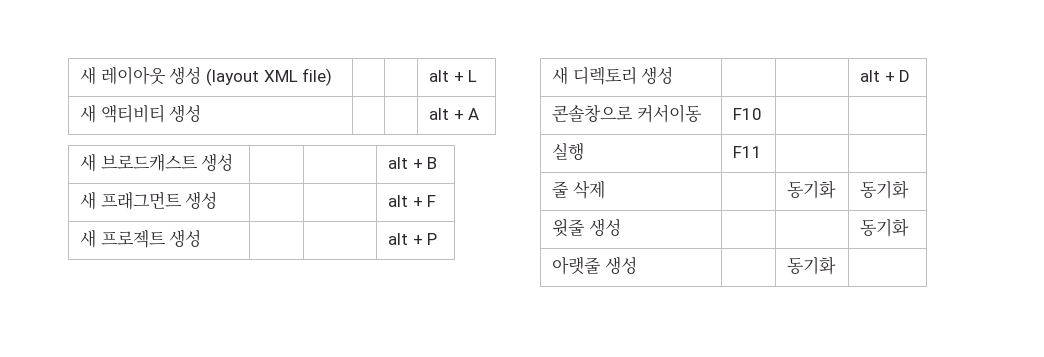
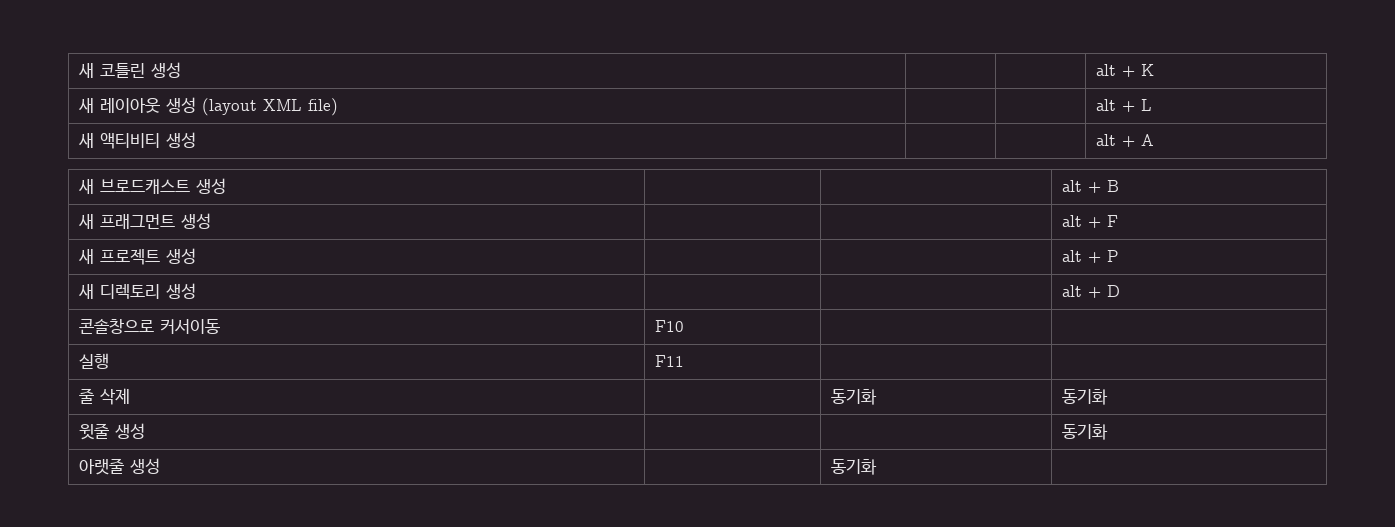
[80,66,97,85] 새 -> [77,62,181,78] [1095,64,1154,77] [77,98,94,113] 새 코틀린 생성 | | | alt + K // 새

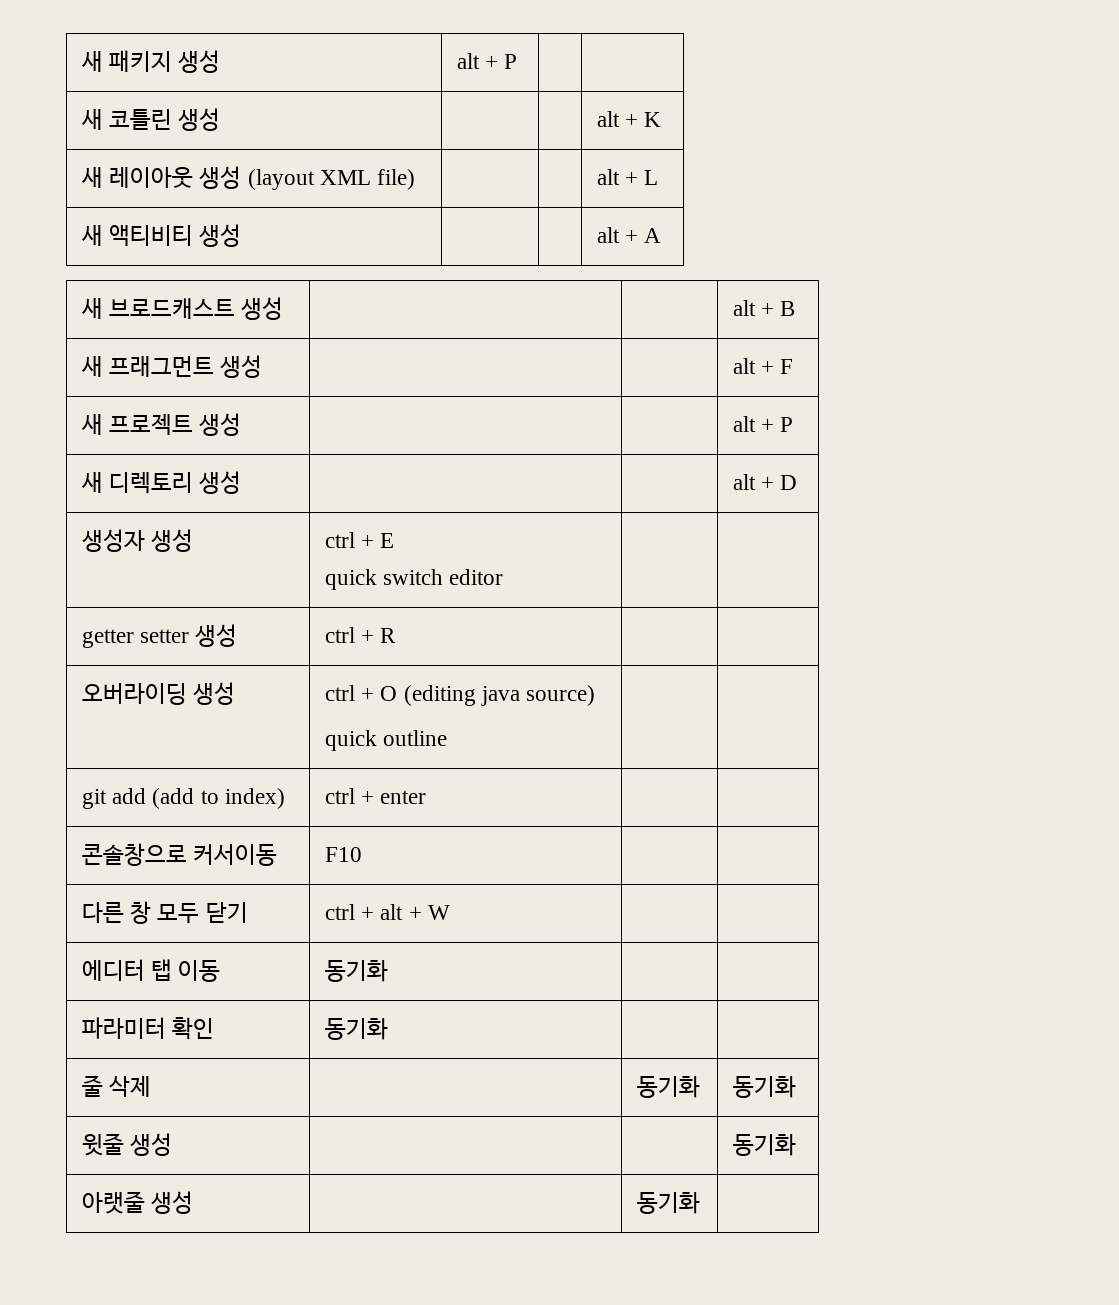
[77,63,94,78] 새 -> [81,50,221,73] [457,53,518,69] [81,109,104,130] 새 패키지 생성 | alt + P | | // 새
[78,319,220,334] [654,320,684,332] [78,353,109,369] [654,355,684,367] 콘솔창으로 커서이동 | F10 | | // 실행 | F11 -> [82,529,194,552] [325,532,395,548] [325,569,504,590] [82,624,238,648] [325,627,397,643] [82,682,236,705] [325,685,596,706] [325,730,448,751] [82,788,285,809] [325,788,427,804] [82,843,278,866] [325,847,363,862] [82,901,248,924] [325,904,450,920] [82,959,221,982] [325,960,389,982] [82,1017,215,1040] [325,1018,389,1040] 생성자 생성 | ctrl + E // quick switch editor | | // getter setter 생성 | ctrl + R | | // 오버라이딩 생성 | ctrl + O (editing java source) // quick outline | | // git add (add to index) | ctrl + enter | | // 콘솔창으로 커서이동 | F10 | | // 다른 창 모두 닫기 | ctrl + alt + W | | // 에디터 탭 이동 | 동기화 | | // 파라미터 확인 | 동기화

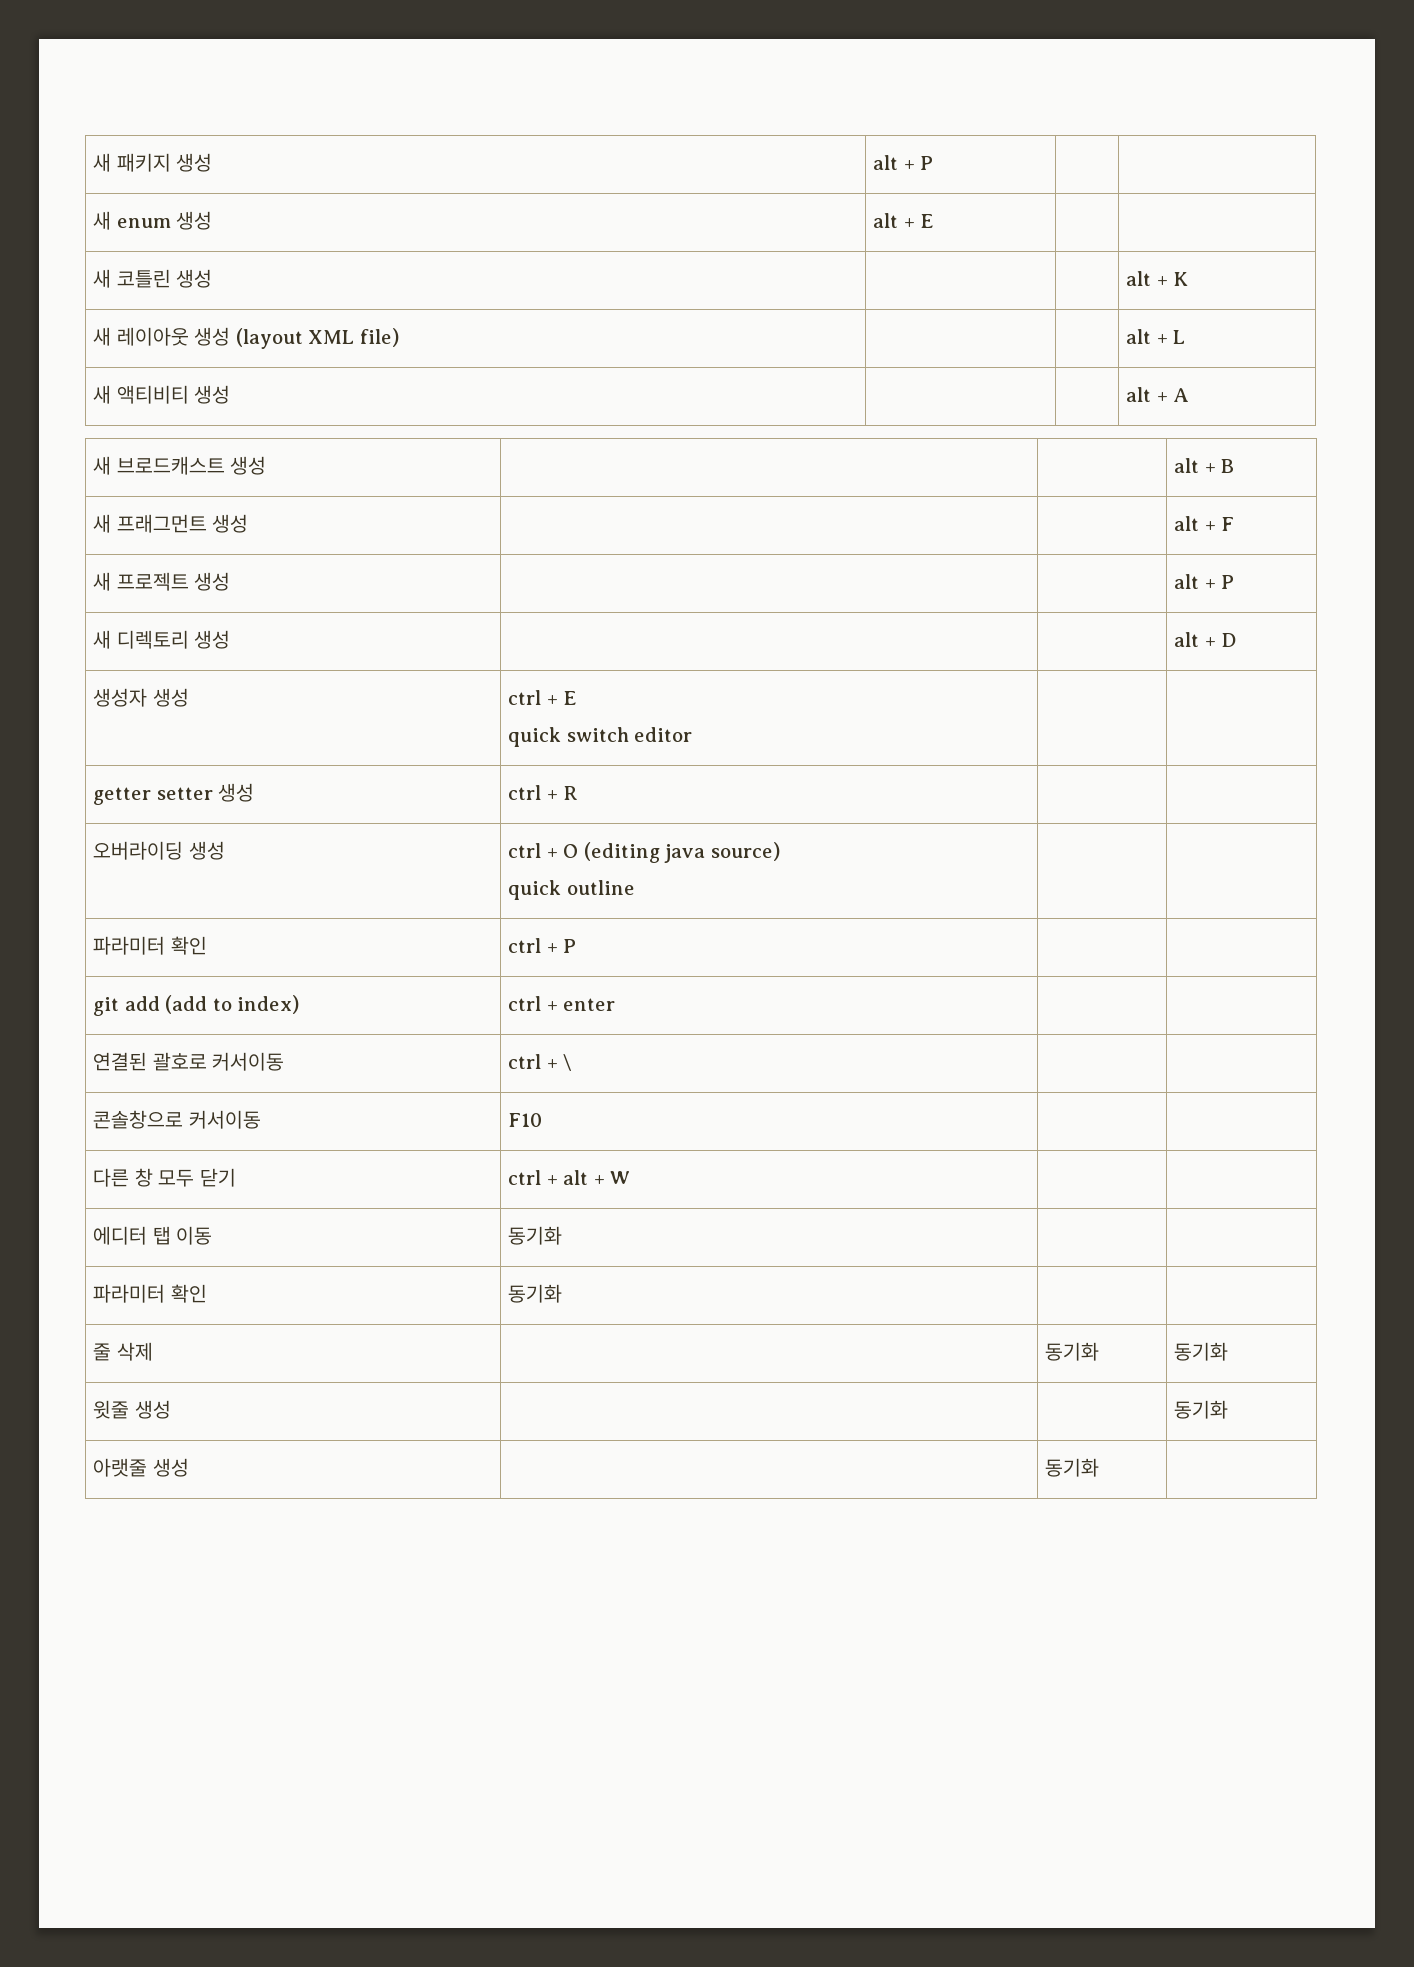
(518, 61) none -> [93,211,213,230] [873,213,934,228] // 새 enum 생성 | alt + E | |
(448, 738) none -> [93,936,207,955] [508,938,577,953] // 파라미터 확인 | ctrl + P | |
(427, 797) none -> [93,1052,285,1071] [508,1054,572,1071] // 연결된 괄호로 커서이동 | ctrl + \ | |

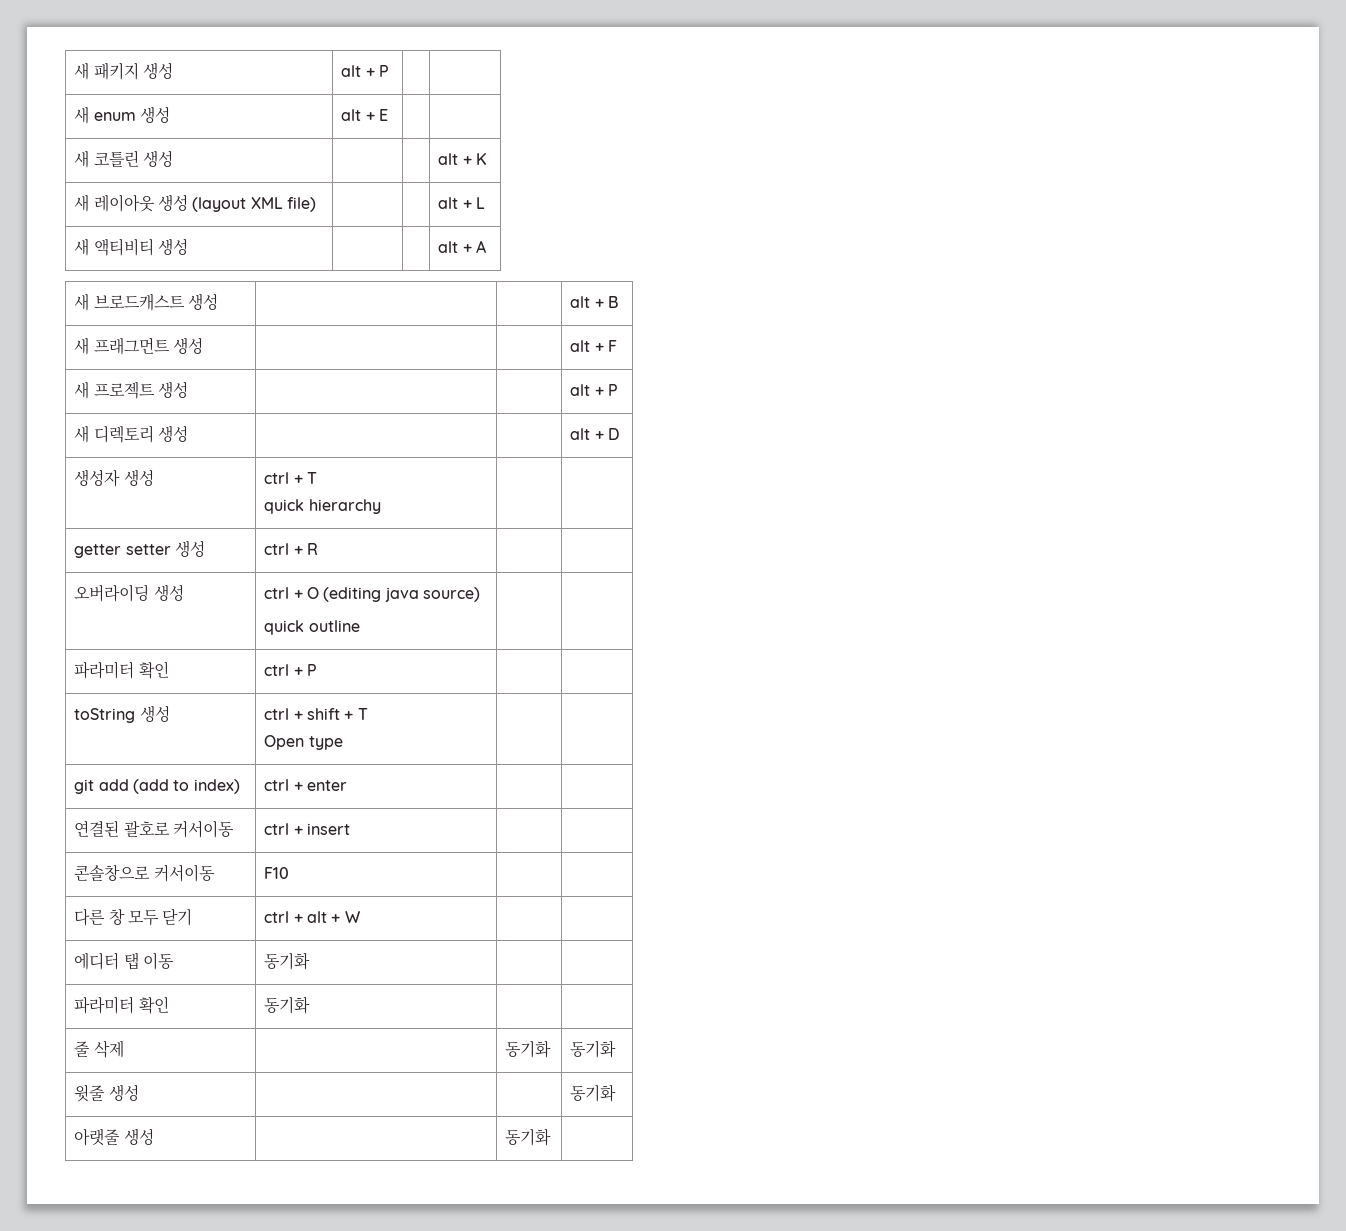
[563,691,577,705] [508,727,693,747] E // quick switch editor -> [307,472,318,484] [264,499,381,514] T // quick hierarchy
(577, 946) none -> [74,705,170,723] [264,708,368,720] [264,735,343,750] // toString 생성 | ctrl + shift + T // Open type | |
[563,1054,572,1071] \ -> [307,823,351,835] insert

